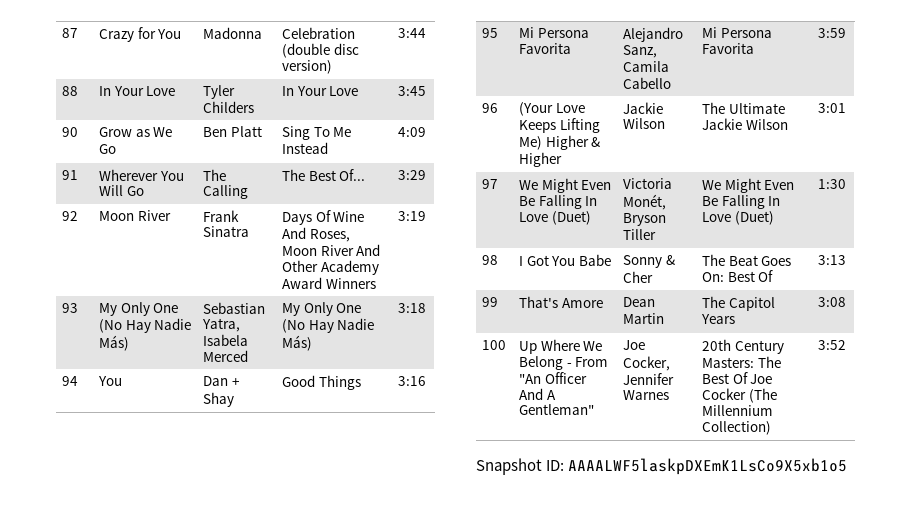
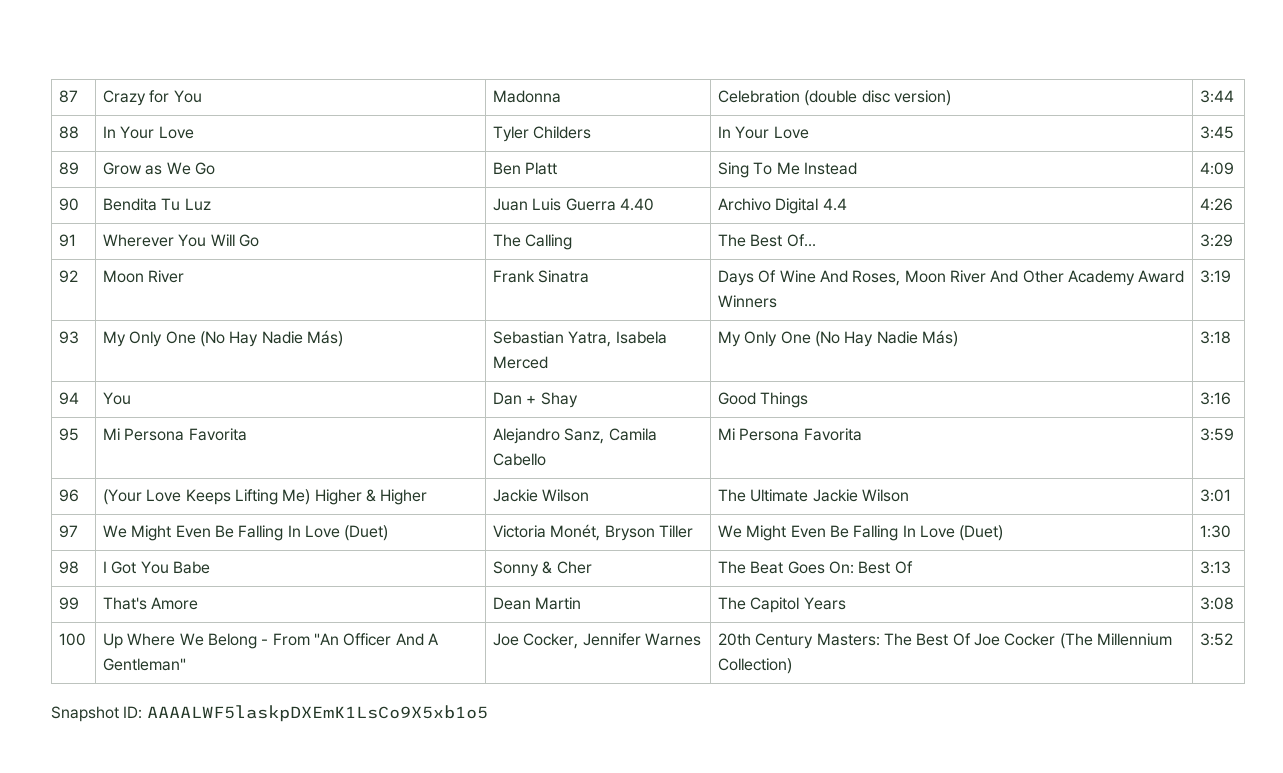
[62,127,79,137] 90 -> [59,162,80,175] 89
(427, 132) none -> [59,198,80,211] [103,198,211,211] [493,198,655,211] [718,198,847,214] [1200,198,1234,211] // 90 | Bendita Tu Luz | Juan Luis Guerra 4.40 | Archivo Digital 4.4 | 4:26

